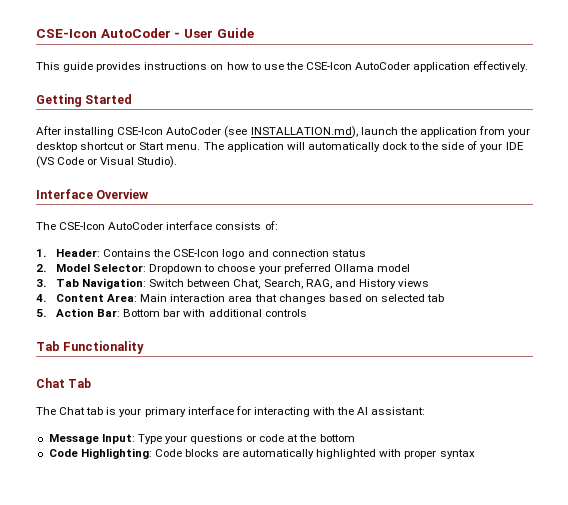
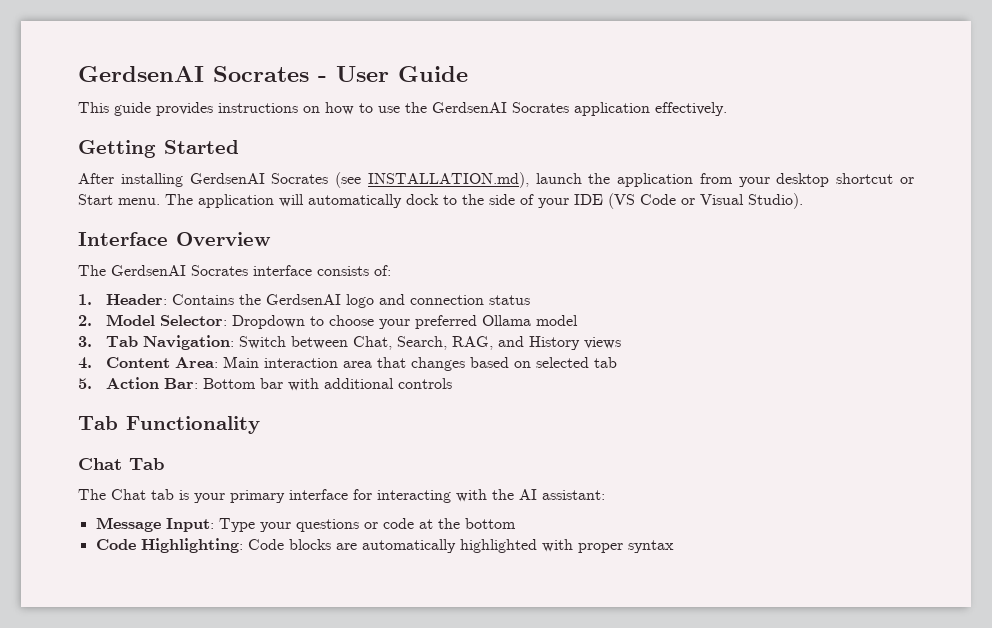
[36,28,171,38] CSE-Icon AutoCoder -> [78,66,309,82] GerdsenAI Socrates
[305,62,411,70] CSE-Icon AutoCoder -> [432,102,569,113] GerdsenAI Socrates
[117,127,222,135] CSE-Icon AutoCoder -> [189,173,329,184] GerdsenAI Socrates
[59,222,164,230] CSE-Icon AutoCoder -> [111,265,248,276] GerdsenAI Socrates
[173,249,220,257] CSE-Icon -> [265,294,341,305] GerdsenAI

